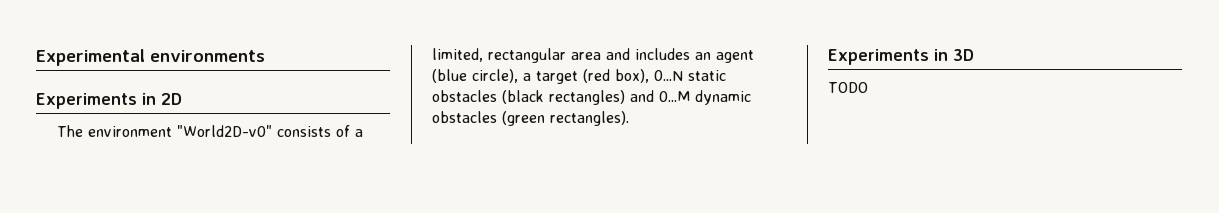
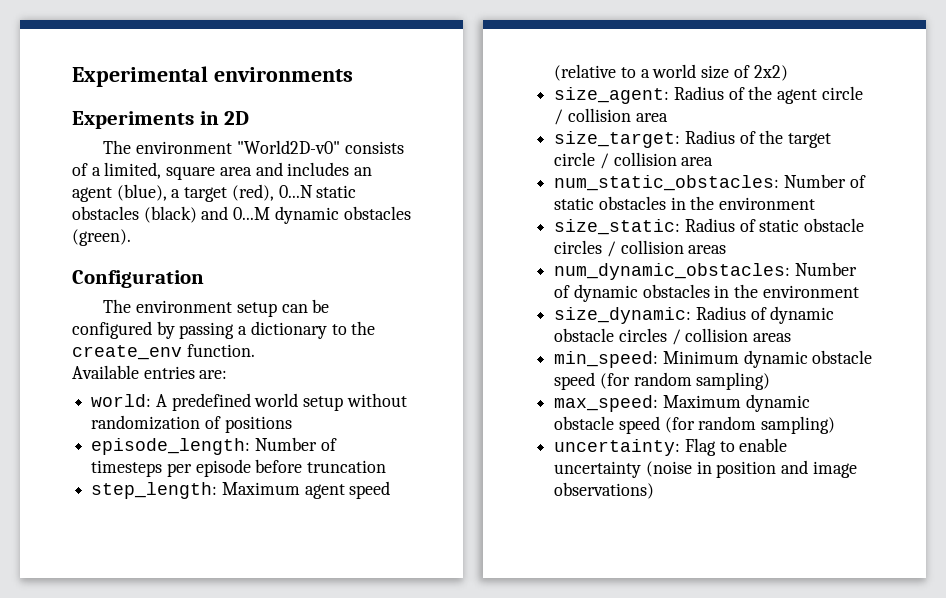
[488,48,566,63] rectangular -> [166,166,216,180] square
[432,69,649,84] (blue circle), a target (red box), -> [116,184,274,202] (blue), a target (red),
[502,90,625,105] (black rectangles) -> [143,206,197,223] (black)
[502,111,629,126] [828,49,974,65] [828,82,868,93] (green rectangles). // Experiments in 3D // TODO -> [72,229,131,246] [72,270,204,288] [103,299,330,317] [72,321,376,339] [72,344,255,360] [72,365,228,379] [91,393,407,411] [91,415,292,433] [91,437,337,455] [91,459,387,477] [91,481,391,499] [554,64,788,81] [554,86,863,104] [554,108,668,125] [554,130,832,148] [554,152,714,169] [554,174,866,191] [554,196,816,210] [554,218,865,235] [554,240,727,257] [554,262,857,280] [554,284,859,302] [554,306,835,324] [554,328,792,345] [554,350,873,368] [554,372,771,390] [554,394,810,412] [554,416,836,434] [554,438,788,456] [554,460,857,478] [554,482,655,499] (green). // Configuration // The environment setup can be configured by passing a dictionary to the create_env function. // Available entries are: // world: A predefined world setup without randomization of positions // episode_length: Number of timesteps per episode before truncation // step_length: Maximum agent speed (relative to a world size of 2x2) // size_agent: Radius of the agent circle / collision area // size_target: Radius of the target circle / collision area // num_static_obstacles: Number of static obstacles in the environment // size_static: Radius of static obstacle circles / collision areas // num_dynamic_obstacles: Number of dynamic obstacles in the environment // size_dynamic: Radius of dynamic obstacle circles / collision areas // min_speed: Minimum dynamic obstacle speed (for random sampling) // max_speed: Maximum dynamic obstacle speed (for random sampling) // uncertainty: Flag to enable uncertainty (noise in position and image observations)

